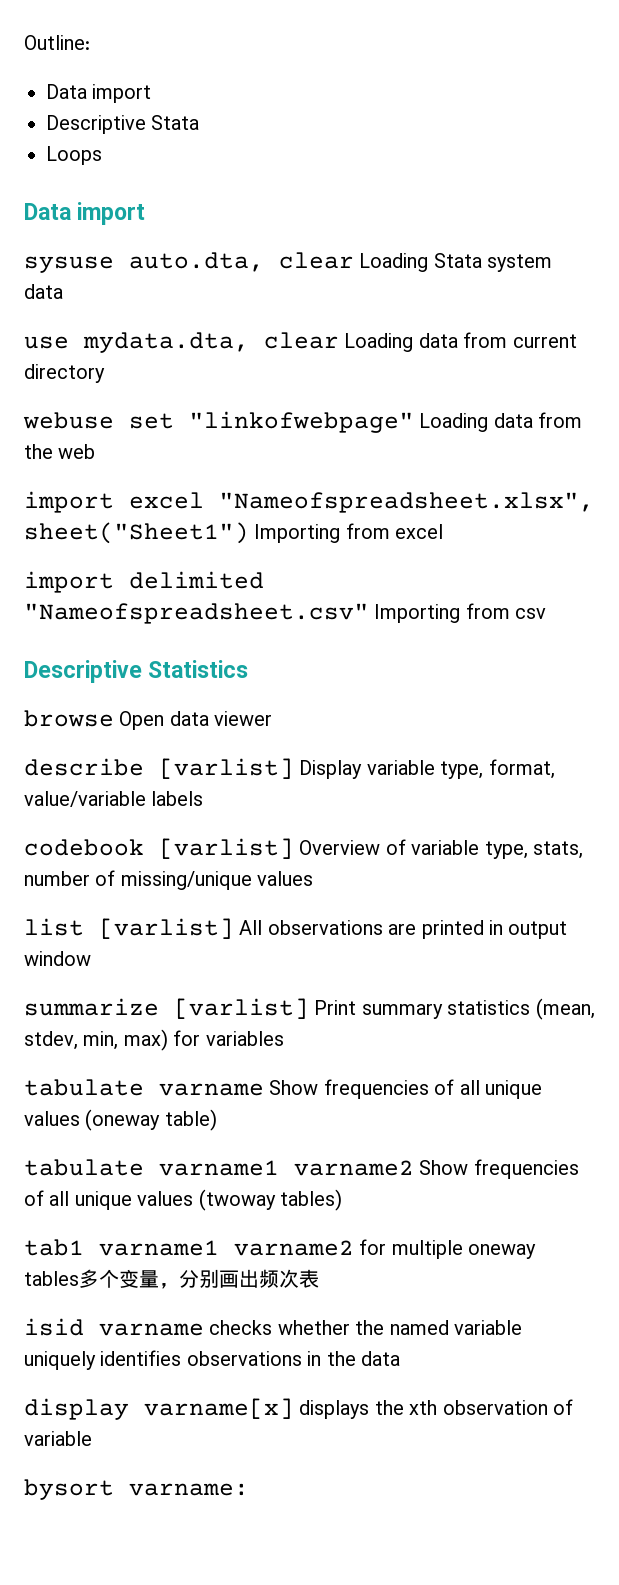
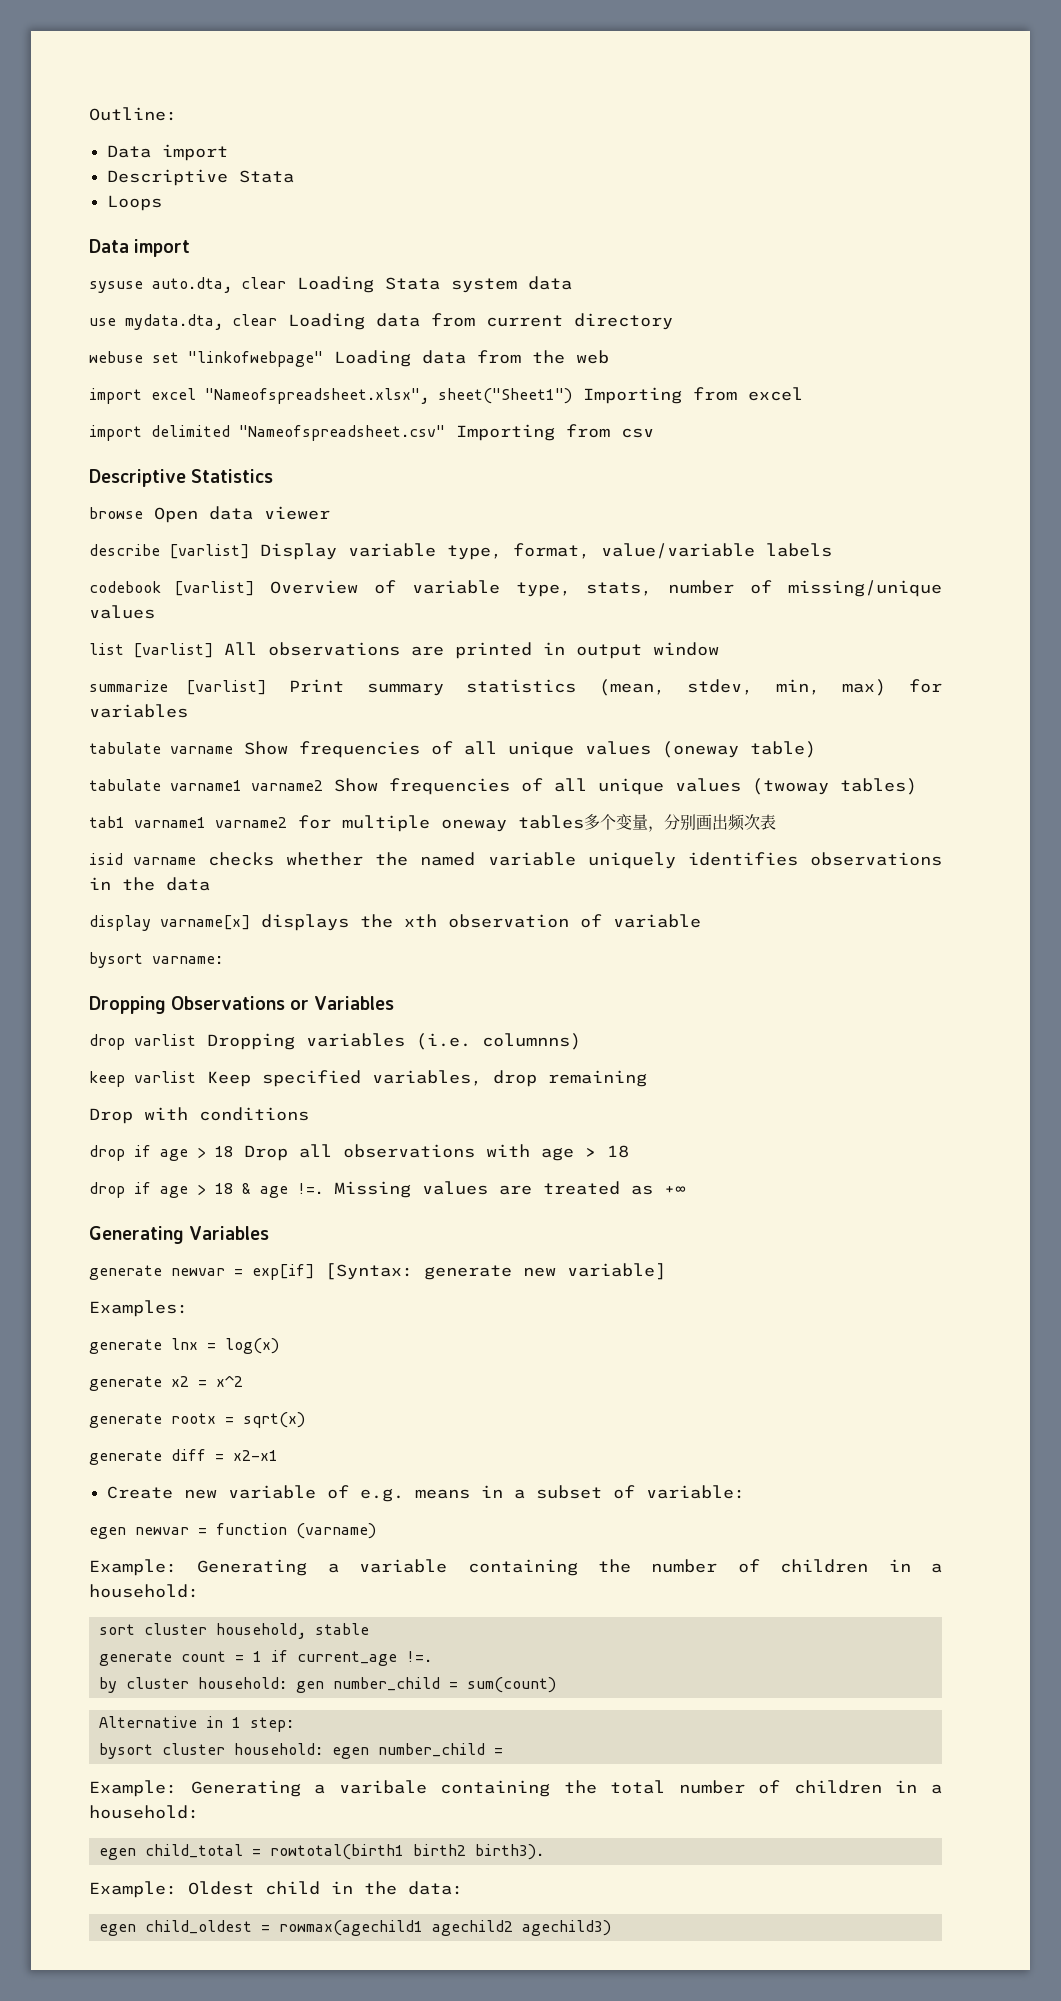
(249, 1489) none -> [89,996,395,1014] [89,1033,581,1050] [89,1070,647,1087] [89,1107,309,1124] [89,1144,629,1161] [89,1181,686,1198] [89,1226,270,1244] [89,1263,666,1280] [89,1300,188,1317] [89,1338,279,1354] [89,1375,243,1391] [89,1412,305,1428] [89,1449,278,1465] [106,1485,745,1502] [89,1523,376,1539] [89,1559,942,1576] [89,1584,199,1598] [98,1623,369,1639] [98,1650,432,1666] [98,1677,556,1693] [98,1716,294,1732] [98,1743,503,1759] [89,1780,942,1797] [89,1805,199,1819] [98,1844,544,1860] [89,1881,463,1898] [98,1920,611,1936] // Dropping Observations or Variables // drop varlist Dropping variables (i.e. columnns) // keep varlist Keep specified variables, drop remaining // Drop with conditions // drop if age > 18 Drop all observations with age > 18 // drop if age > 18 & age !=. Missing values are treated as +∞ // Generating Variables // generate newvar = exp[if] [Syntax: generate new variable] // Examples: // generate lnx = log(x) // generate x2 = x^2 // generate rootx = sqrt(x) // generate diff = x2-x1 // Create new variable of e.g. means in a subset of variable: // egen newvar = function (varname) // Example: Generating a variable containing the number of children in a household: // sort cluster household, stable // generate count = 1 if current_age !=. // by cluster household: gen number_child = sum(count) // Alternative in 1 step: // bysort cluster household: egen number_child = // Example: Generating a varibale containing the total number of children in a household: // egen child_total = rowtotal(birth1 birth2 birth3). // Example: Oldest child in the data: // egen child_oldest = rowmax(agechild1 agechild2 agechild3)

